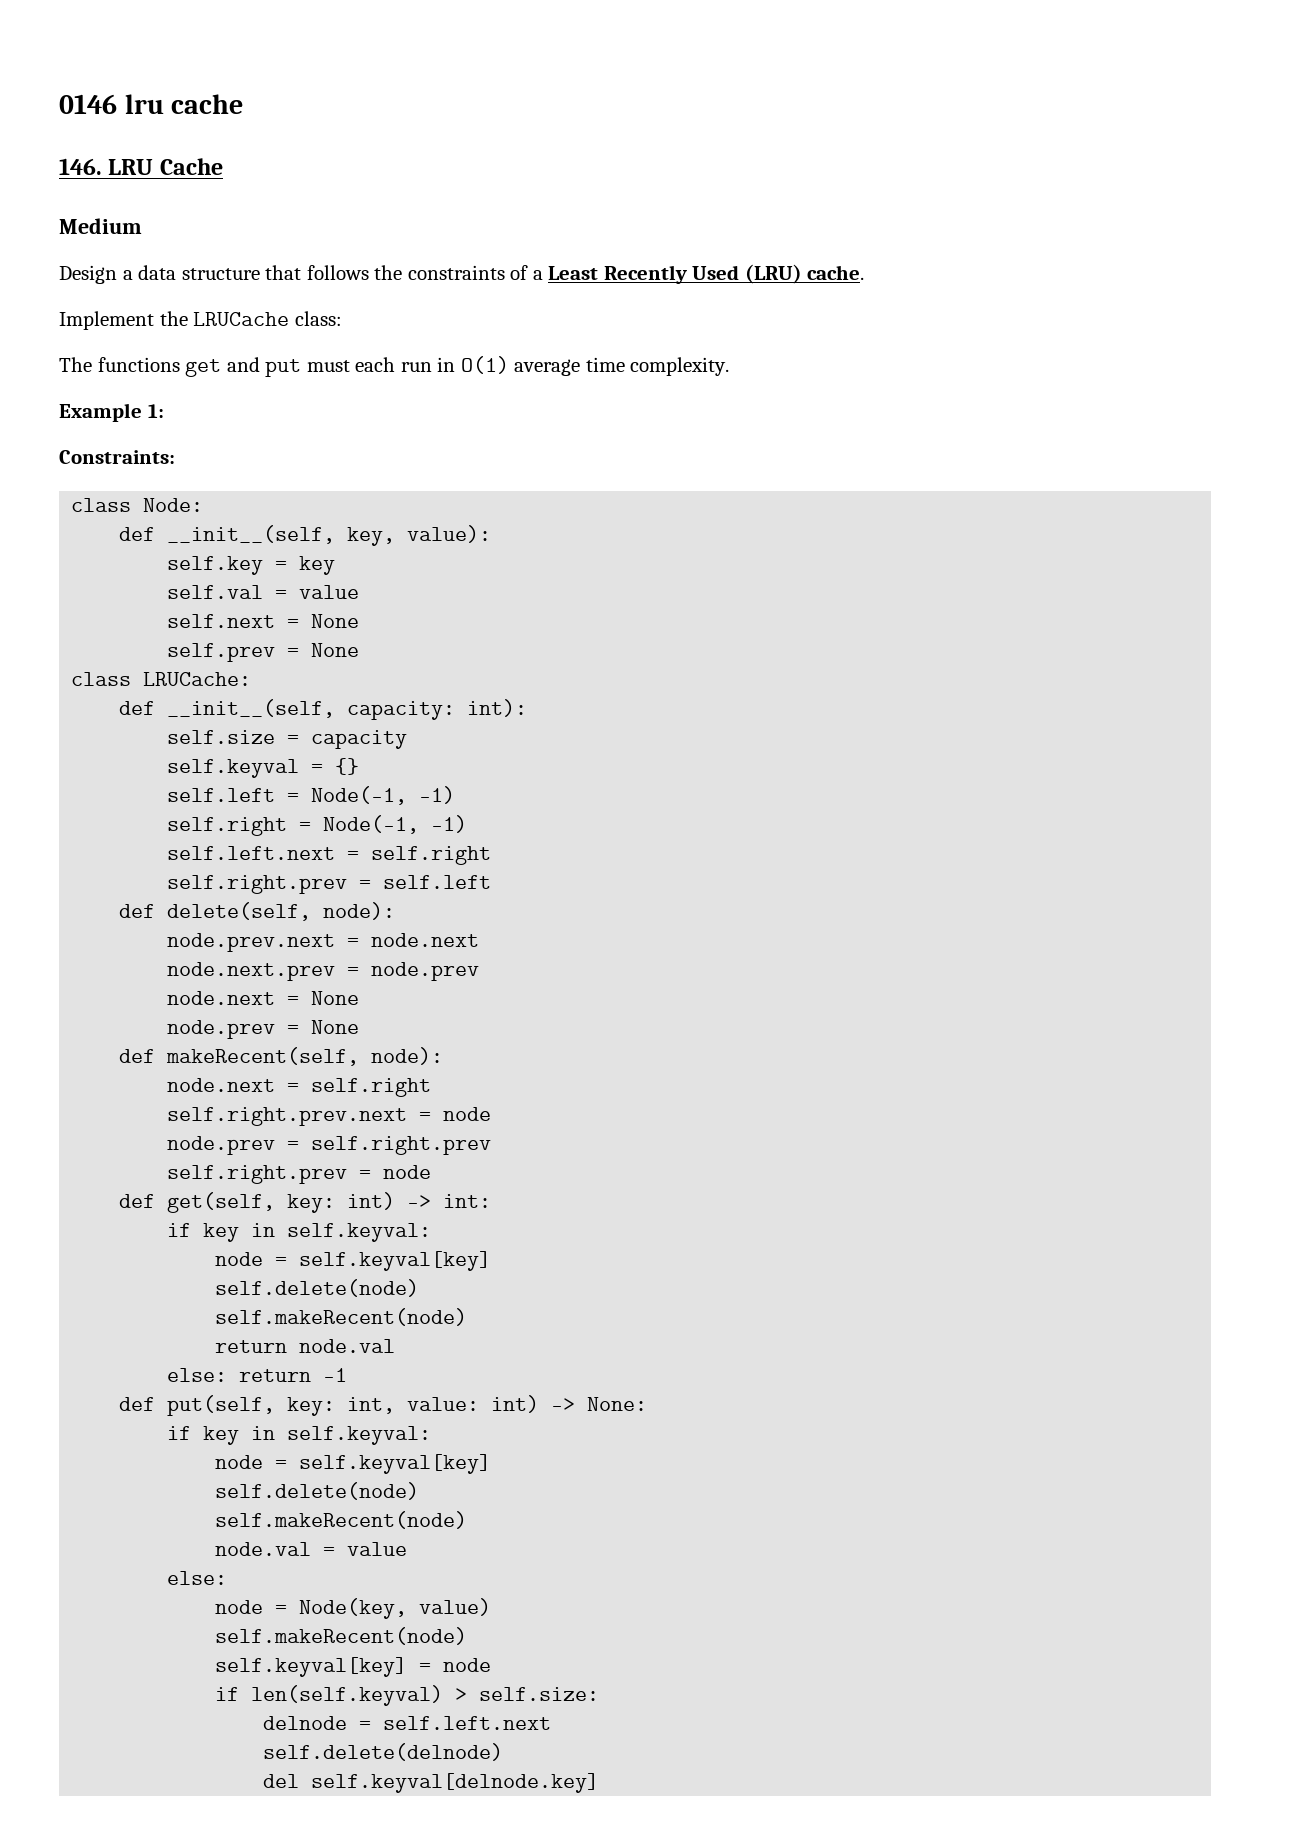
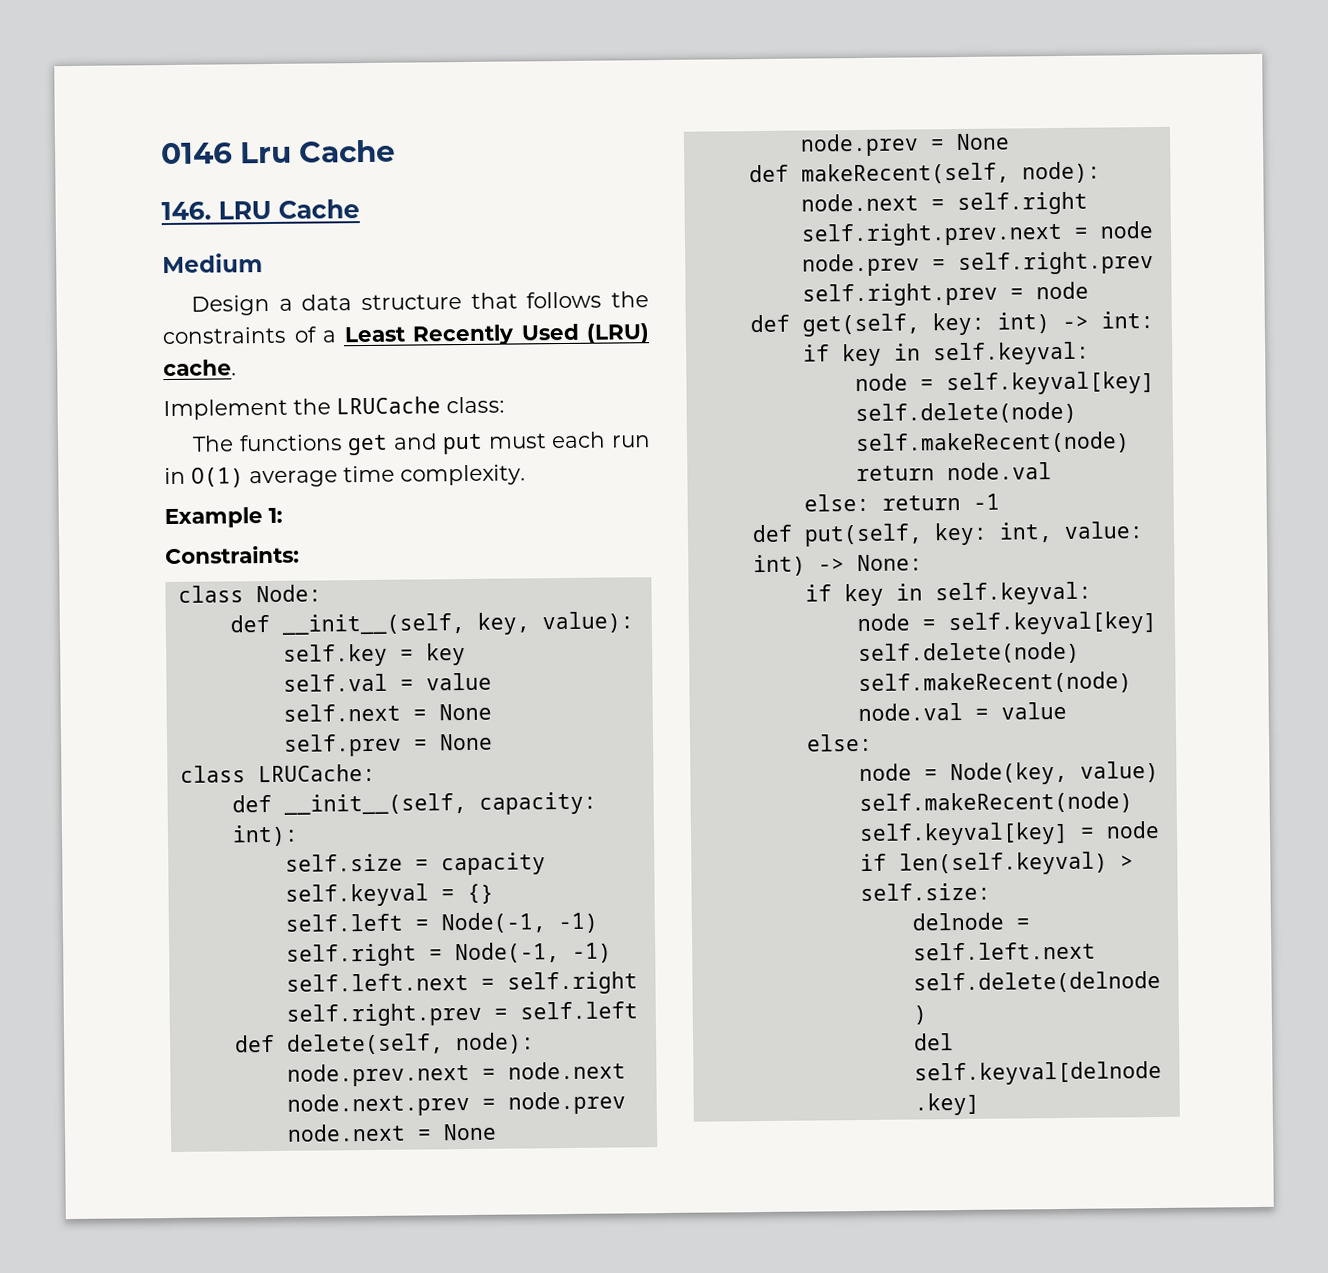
[124,94,244,114] lru cache -> [239,139,396,164] Lru Cache

